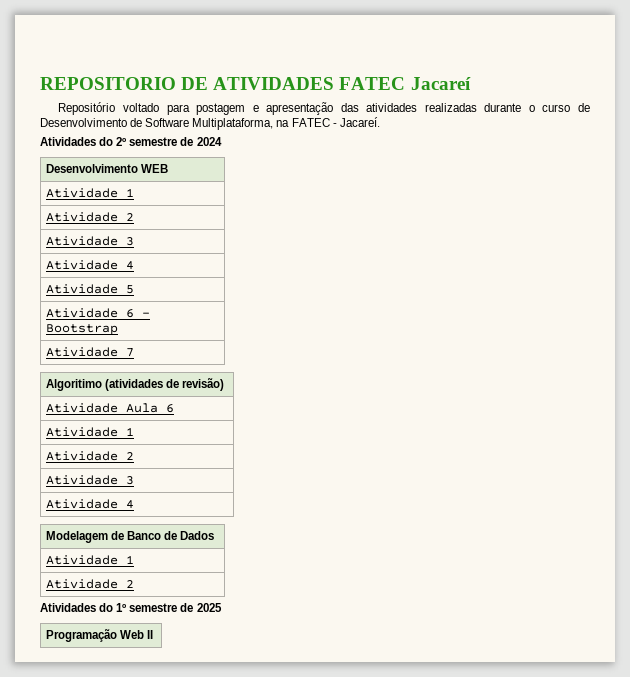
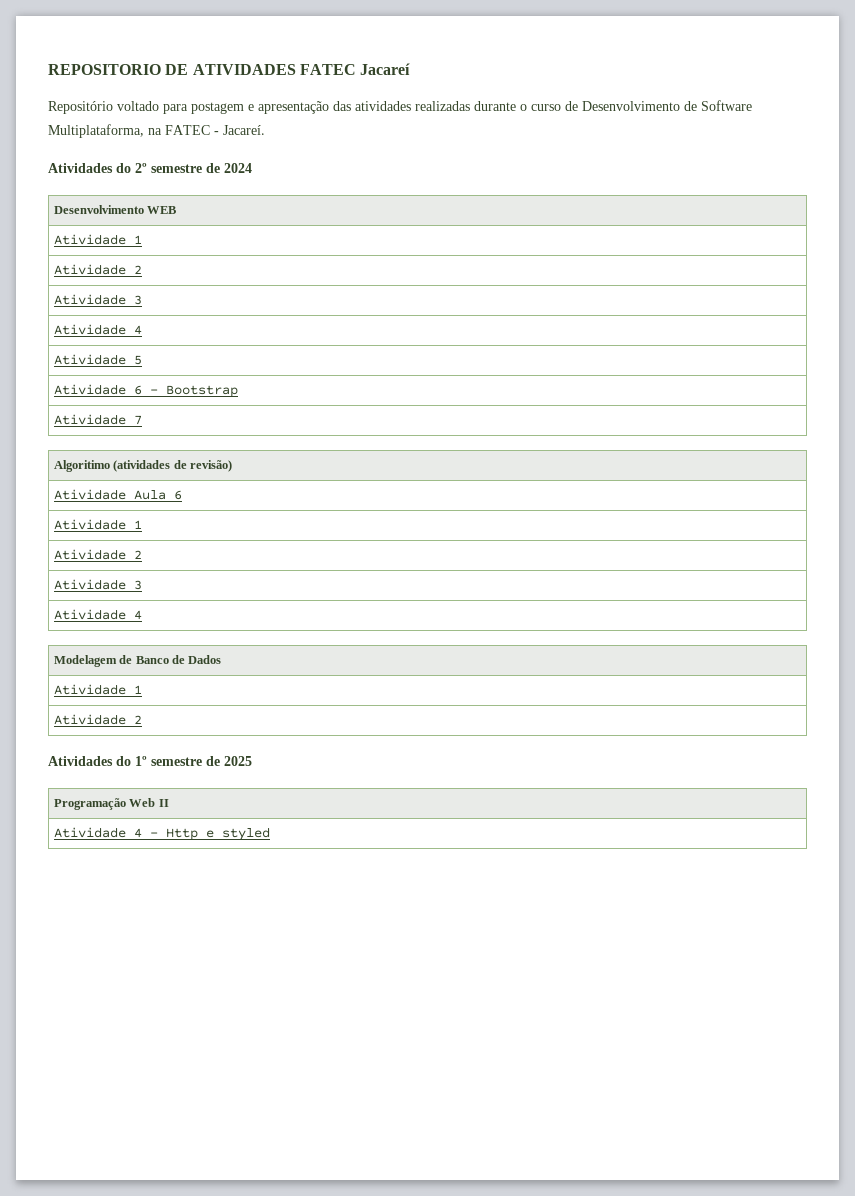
(154, 634) none -> [53,827,270,840] // Atividade 4 - Http e styled

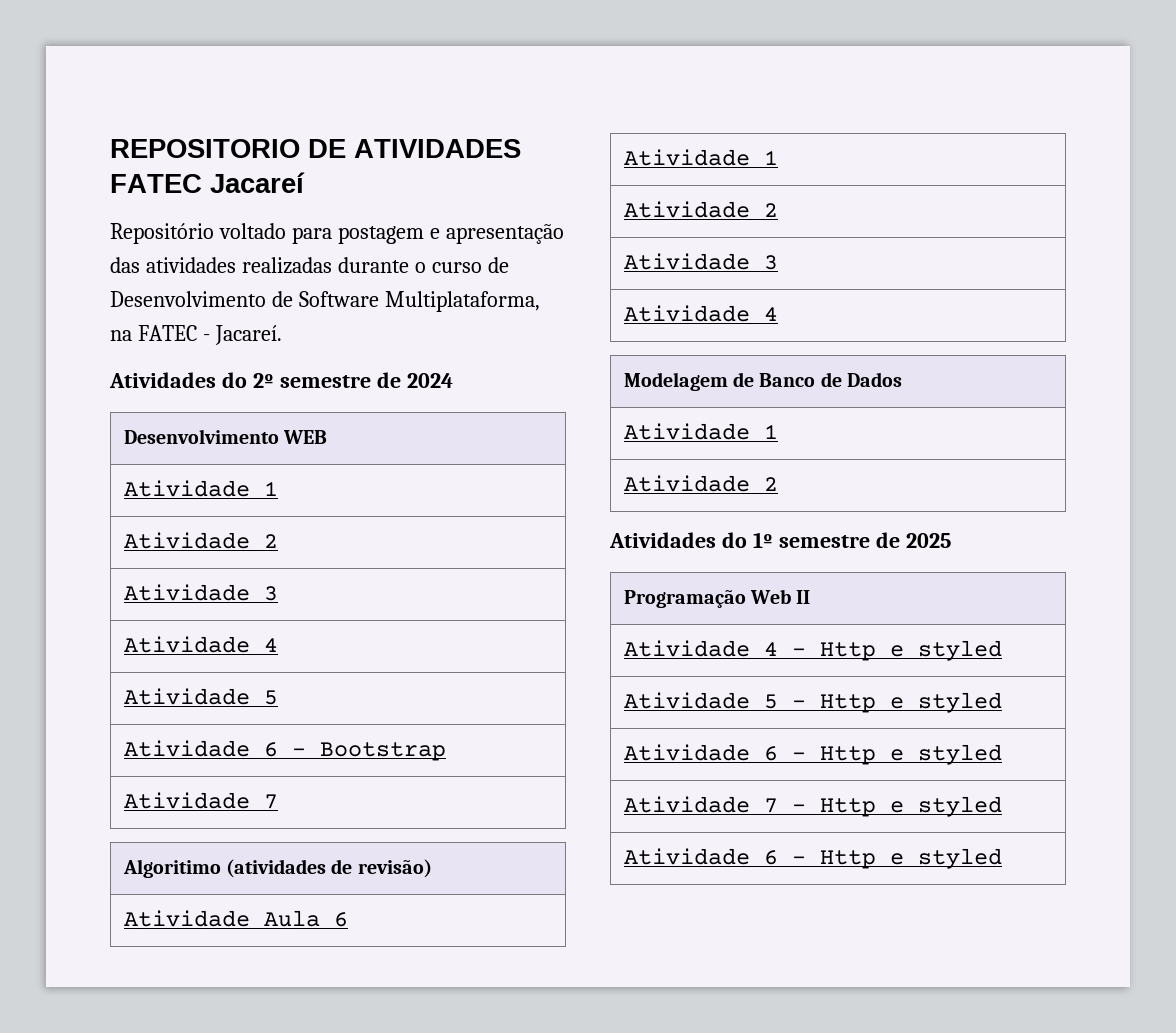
(270, 833) none -> [623,692,1002,713] [623,744,1002,765] [623,796,1002,817] [623,848,1002,869] // Atividade 5 - Http e styled // Atividade 6 - Http e styled // Atividade 7 - Http e styled // Atividade 6 - Http e styled

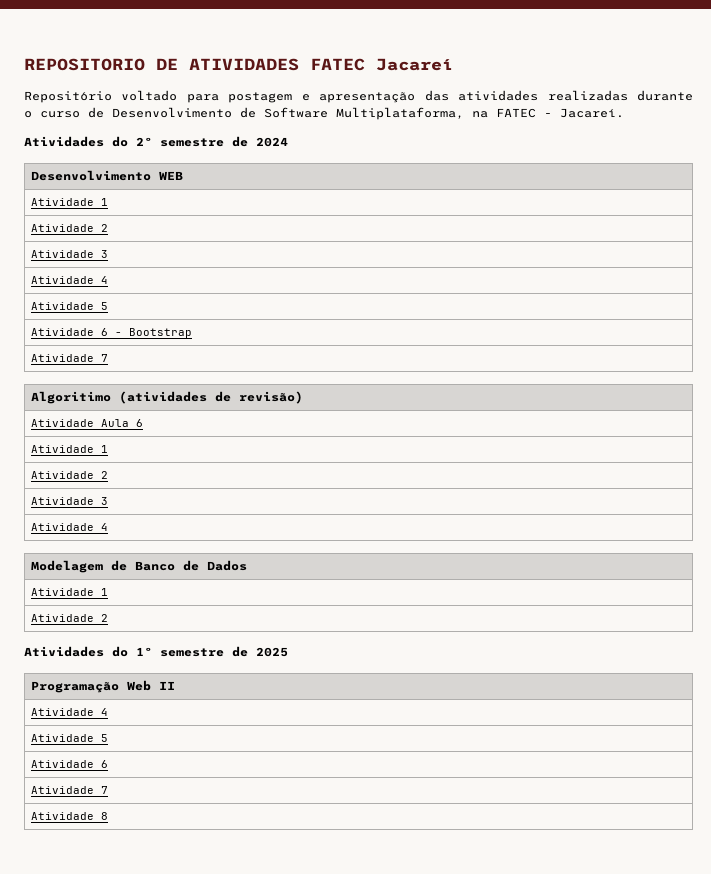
[791,640,1002,661] [623,692,1002,713] [623,744,1002,765] [623,796,1002,817] [623,848,1002,869] - Http e styled // Atividade 5 - Http e styled // Atividade 6 - Http e styled // Atividade 7 - Http e styled // Atividade 6 - Http e styled -> [30,734,108,742] [30,760,108,768] [30,786,108,794] [30,812,108,820] // Atividade 5 // Atividade 6 // Atividade 7 // Atividade 8

